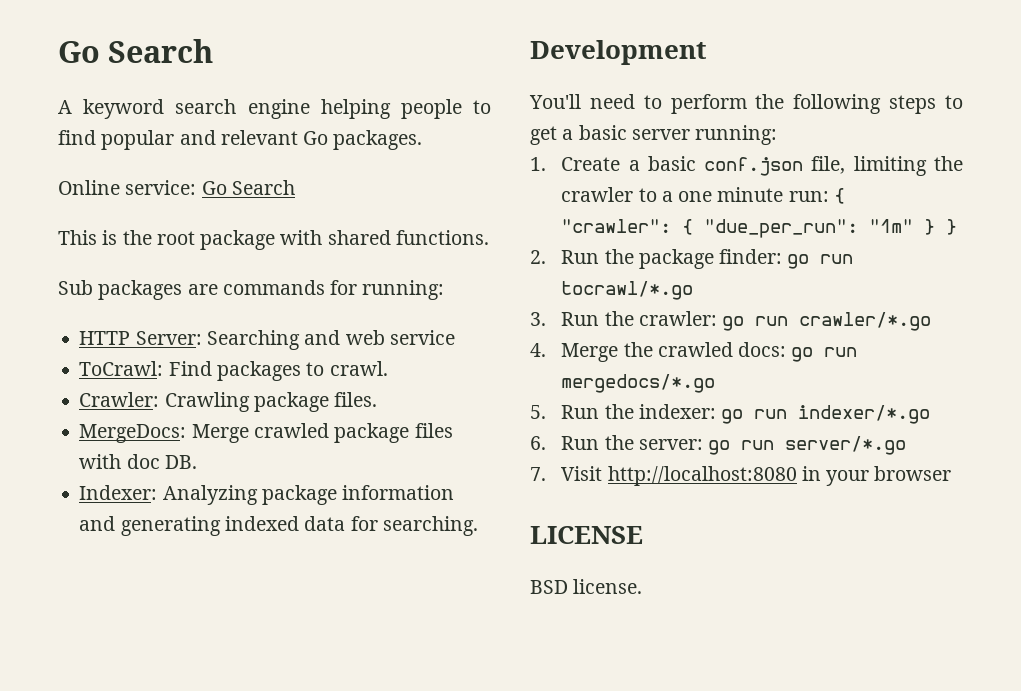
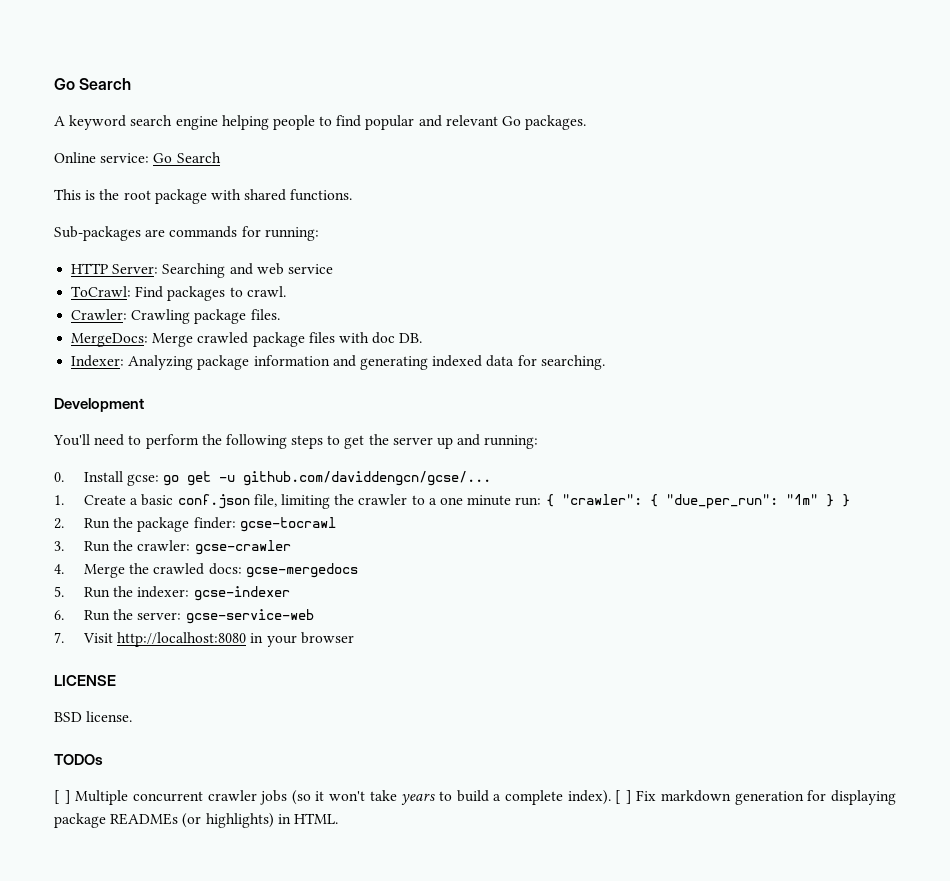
[58,280,183,300] Sub packages -> [54,226,141,241] Sub-packages
[562,125,778,145] a basic server running: -> [368,434,539,449] [54,471,492,486] the server up and running: // 0. Install gcse: go get -u github.com/daviddengcn/gcse/...
[787,254,854,269] [561,281,694,300] go run tocrawl/*.go -> [239,517,336,532] gcse-tocrawl
[722,312,932,331] go run crawler/*.go -> [194,540,291,555] gcse-crawler
[791,347,858,362] [561,374,716,393] go run mergedocs/*.go -> [245,563,358,578] gcse-mergedocs
[721,405,931,424] go run indexer/*.go -> [193,586,290,601] gcse-indexer
[708,436,907,455] go run server/*.go -> [185,609,314,624] gcse-service-web
(643, 586) none -> [54,754,103,765] [54,790,896,805] [54,813,338,828] // TODOs // [ ] Multiple concurrent crawler jobs (so it won't take years to build a complete index). [ ] Fix markdown generation for displaying package READMEs (or highlights) in HTML.

